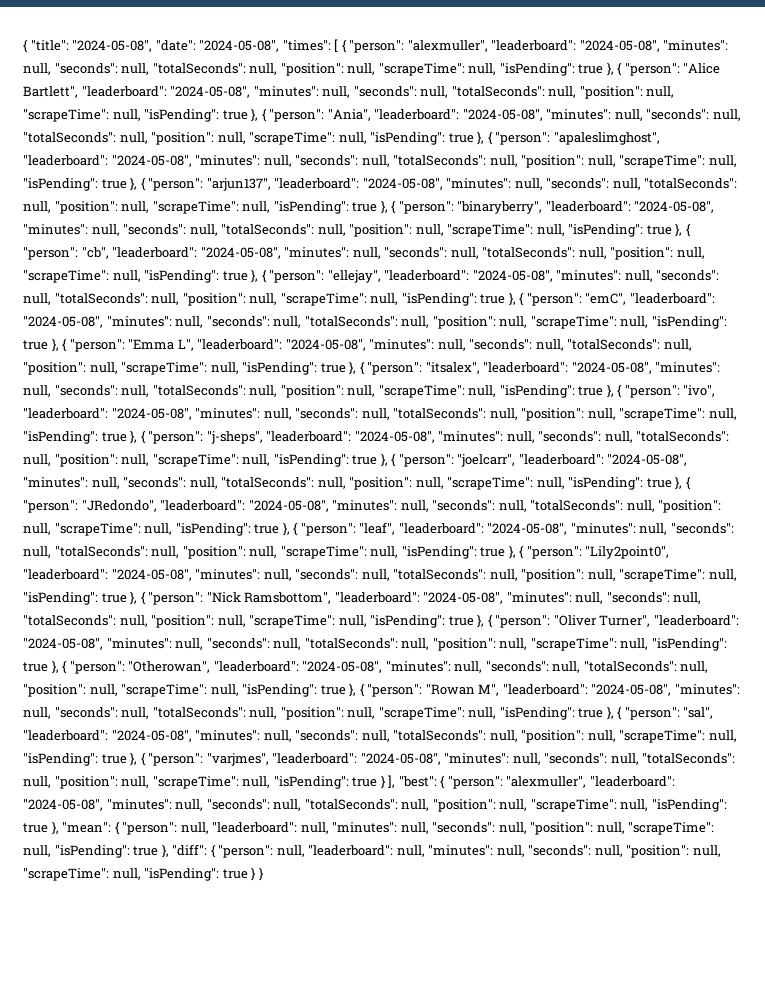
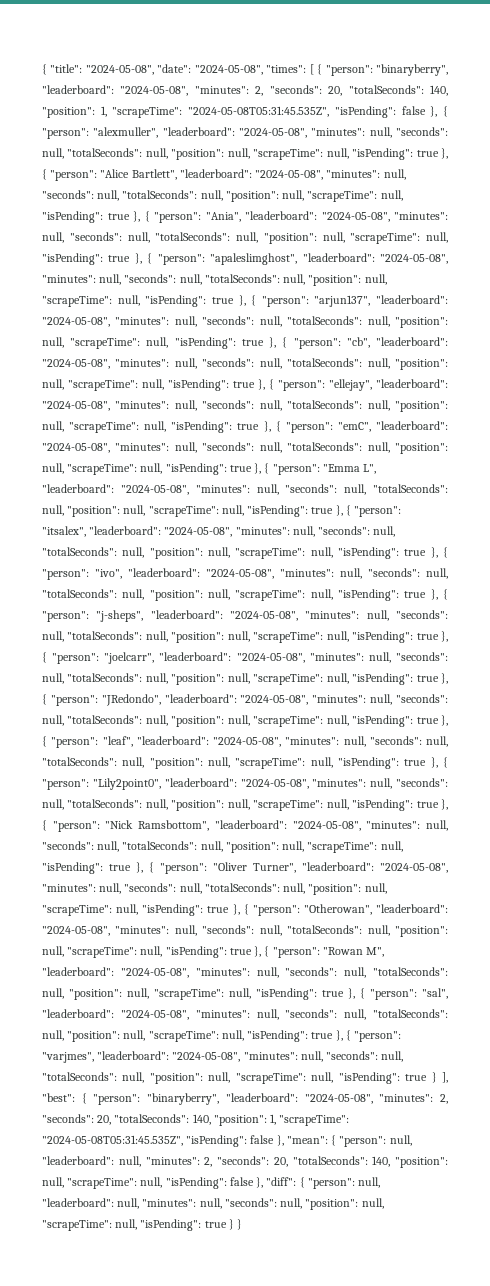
(405, 46) none -> [376,64,449,76] [42,85,448,96] [42,106,449,118] [42,128,89,139] "binaryberry", "leaderboard": "2024-05-08", "minutes": 2, "seconds": 20, "totalSeconds": 140, "position": 1, "scrapeTime": "2024-05-08T05:31:45.535Z", "isPending": false }, { "person":
[457,201,715,214] [23,223,691,237] [23,247,78,260] "binaryberry", "leaderboard": "2024-05-08", "minutes": null, "seconds": null, "totalSeconds": null, "position": null, "scrapeTime": null, "isPending": true }, { "person": -> (341, 343) none
[506,776,675,788] [23,799,727,812] [23,823,48,833] "alexmuller", "leaderboard": "2024-05-08", "minutes": null, "seconds": null, "totalSeconds": null, "position": null, "scrapeTime": null, "isPending": true -> [147,1093,448,1105] [42,1114,350,1126] [42,1135,275,1147] "binaryberry", "leaderboard": "2024-05-08", "minutes": 2, "seconds": 20, "totalSeconds": 140, "position": 1, "scrapeTime": "2024-05-08T05:31:45.535Z", "isPending": false
[400,822,715,835] [23,845,159,858] null, "seconds": null, "position": null, "scrapeTime": null, "isPending": true -> [204,1156,448,1168] [42,1177,254,1189] 2, "seconds": 20, "totalSeconds": 140, "position": null, "scrapeTime": null, "isPending": false

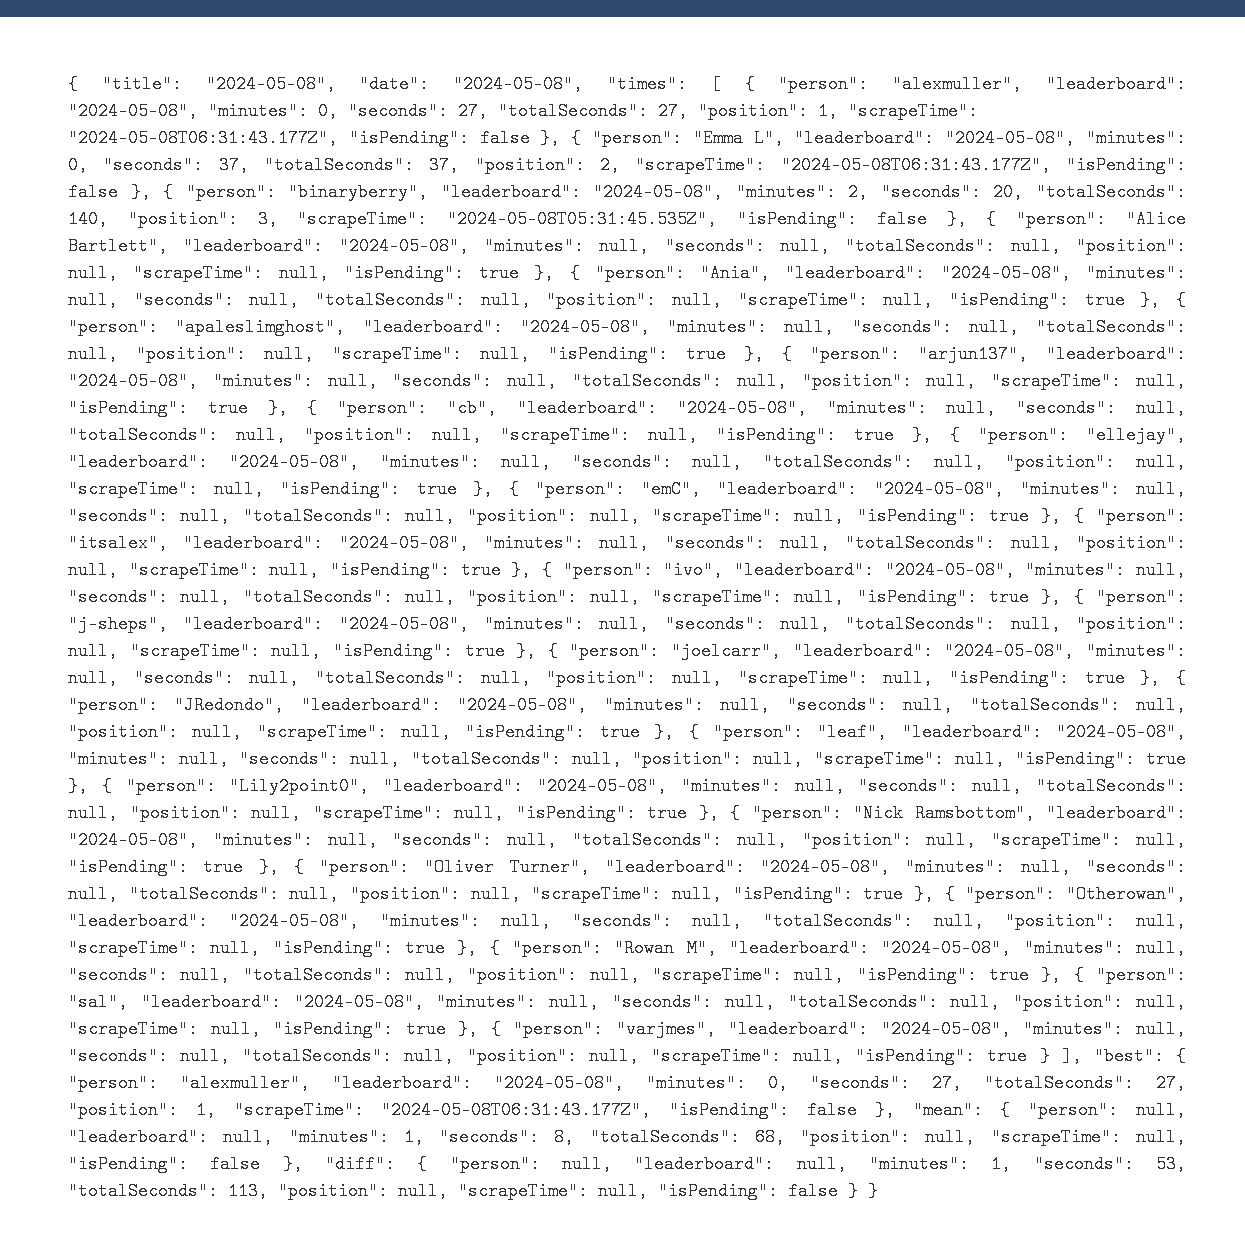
(373, 70) none -> [892,75,1186,93] [68,102,978,120] [68,129,1186,147] [68,156,1186,174] [68,183,276,201] "alexmuller", "leaderboard": "2024-05-08", "minutes": 0, "seconds": 27, "totalSeconds": 27, "position": 1, "scrapeTime": "2024-05-08T06:31:43.177Z", "isPending": false }, { "person": "Emma L", "leaderboard": "2024-05-08", "minutes": 0, "seconds": 37, "totalSeconds": 37, "position": 2, "scrapeTime": "2024-05-08T06:31:43.177Z", "isPending": false }, { "person":
[100,106,107,117] 1, -> [257,210,278,228] 3,
[93,127,448,138] [42,148,449,160] [42,169,98,181] "alexmuller", "leaderboard": "2024-05-08", "minutes": null, "seconds": null, "totalSeconds": null, "position": null, "scrapeTime": null, "isPending": true }, { "person": -> (1107, 219) none
[322,464,377,474] [42,484,448,495] [42,505,402,517] "Emma L", "leaderboard": "2024-05-08", "minutes": null, "seconds": null, "totalSeconds": null, "position": null, "scrapeTime": null, "isPending": true }, { "person": -> (1187, 516) none
[147,1093,448,1105] [42,1114,350,1126] [42,1135,183,1146] "binaryberry", "leaderboard": "2024-05-08", "minutes": 2, "seconds": 20, "totalSeconds": 140, "position": 1, "scrapeTime": "2024-05-08T05:31:45.535Z", -> [180,1074,1186,1092] [68,1101,652,1119] "alexmuller", "leaderboard": "2024-05-08", "minutes": 0, "seconds": 27, "totalSeconds": 27, "position": 1, "scrapeTime": "2024-05-08T06:31:43.177Z",
[204,1156,391,1167] 2, "seconds": 20, "totalSeconds": 140, -> [403,1128,785,1146] 1, "seconds": 8, "totalSeconds": 68,
[199,1198,384,1210] [42,1219,227,1231] null, "seconds": null, "position": null, "scrapeTime": null, "isPending": true -> [991,1155,1187,1173] [68,1182,838,1200] 1, "seconds": 53, "totalSeconds": 113, "position": null, "scrapeTime": null, "isPending": false

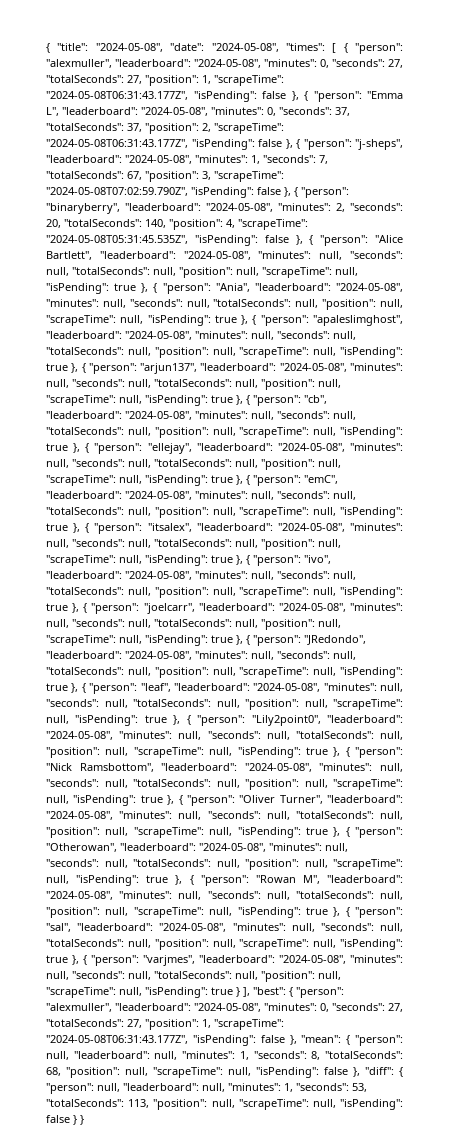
(276, 192) none -> [355,139,403,150] [46,155,328,164] [46,171,284,182] [46,187,349,198] "j-sheps", "leaderboard": "2024-05-08", "minutes": 1, "seconds": 7, "totalSeconds": 67, "position": 3, "scrapeTime": "2024-05-08T07:02:59.790Z", "isPending": false }, { "person":
[257,210,278,228] 3, -> [226,219,235,228] 4,
[68,615,1187,633] [68,642,660,660] "j-sheps", "leaderboard": "2024-05-08", "minutes": null, "seconds": null, "totalSeconds": null, "position": null, "scrapeTime": null, "isPending": true }, { "person": -> (140, 608) none

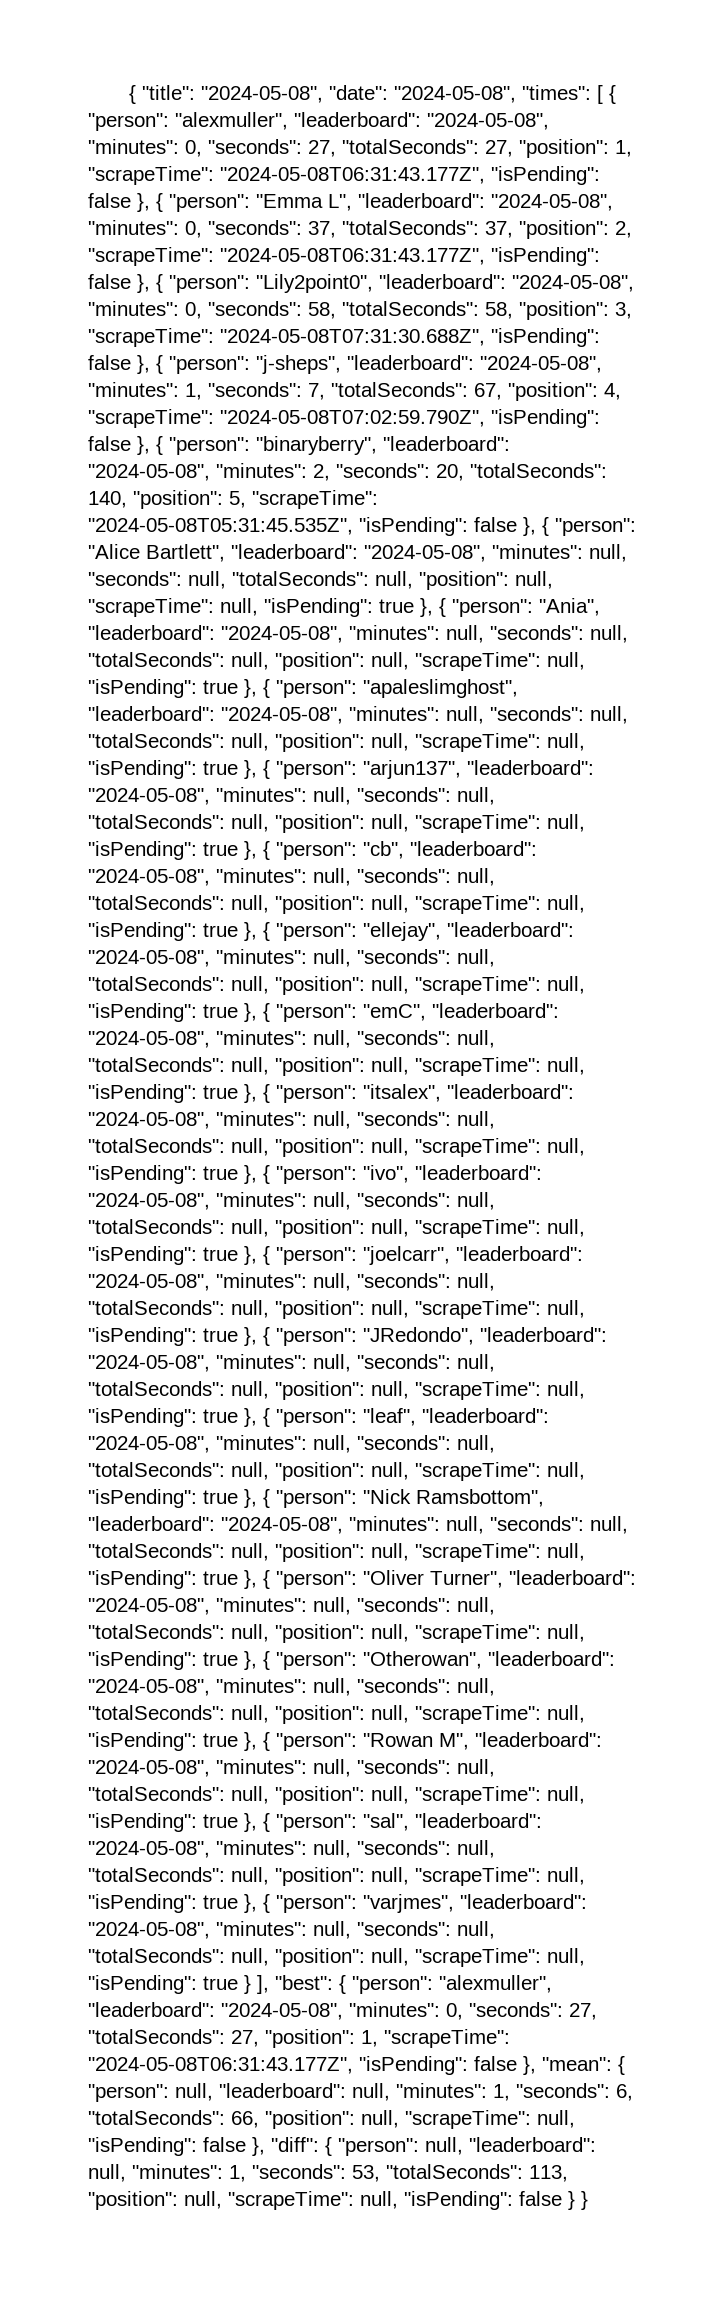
(352, 144) none -> [256,274,634,293] [88,301,632,320] [88,328,600,347] [88,355,250,374] "Lily2point0", "leaderboard": "2024-05-08", "minutes": 0, "seconds": 58, "totalSeconds": 58, "position": 3, "scrapeTime": "2024-05-08T07:31:30.688Z", "isPending": false }, { "person":
[202,171,211,180] 3, -> [604,383,621,400] 4,
[226,219,235,228] 4, -> [229,491,246,508] 5,
[251,715,403,726] [46,731,403,740] [46,747,403,758] "Lily2point0", "leaderboard": "2024-05-08", "minutes": null, "seconds": null, "totalSeconds": null, "position": null, "scrapeTime": null, "isPending": true }, { "person": -> (357, 1499) none
[311,1051,404,1060] [46,1067,61,1076] 8, "totalSeconds": 68, -> [616,2084,633,2101] [88,2110,259,2128] 6, "totalSeconds": 66,

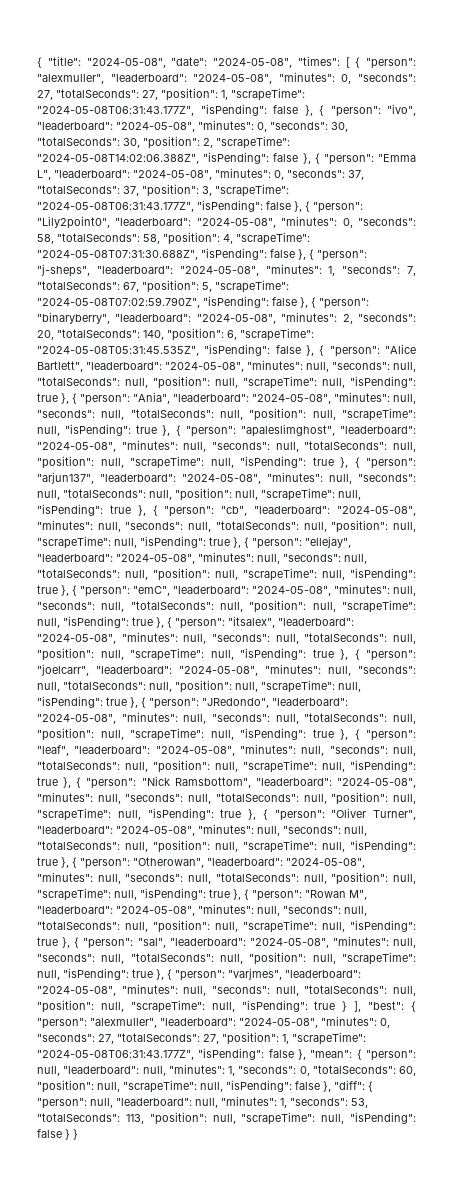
(250, 203) none -> [387,104,416,116] [37,120,348,132] [37,136,290,149] [37,152,374,165] "ivo", "leaderboard": "2024-05-08", "minutes": 0, "seconds": 30, "totalSeconds": 30, "position": 2, "scrapeTime": "2024-05-08T14:02:06.388Z", "isPending": false }, { "person":
[615,221,632,238] 2, -> [202,186,212,196] 3,
[615,302,632,319] 3, -> [223,234,233,244] 4,
[604,383,621,400] 4, -> [202,282,212,292] 5,
[229,491,246,508] 5, -> [227,330,237,340] 6,
[363,1165,542,1183] [88,1192,495,1210] [88,1219,585,1238] [88,1246,357,1265] "ivo", "leaderboard": "2024-05-08", "minutes": null, "seconds": null, "totalSeconds": null, "position": null, "scrapeTime": null, "isPending": true }, { "person": -> (416, 655) none
[616,2084,633,2101] [88,2110,259,2128] 6, "totalSeconds": 66, -> [299,1065,416,1076] 0, "totalSeconds": 60,

